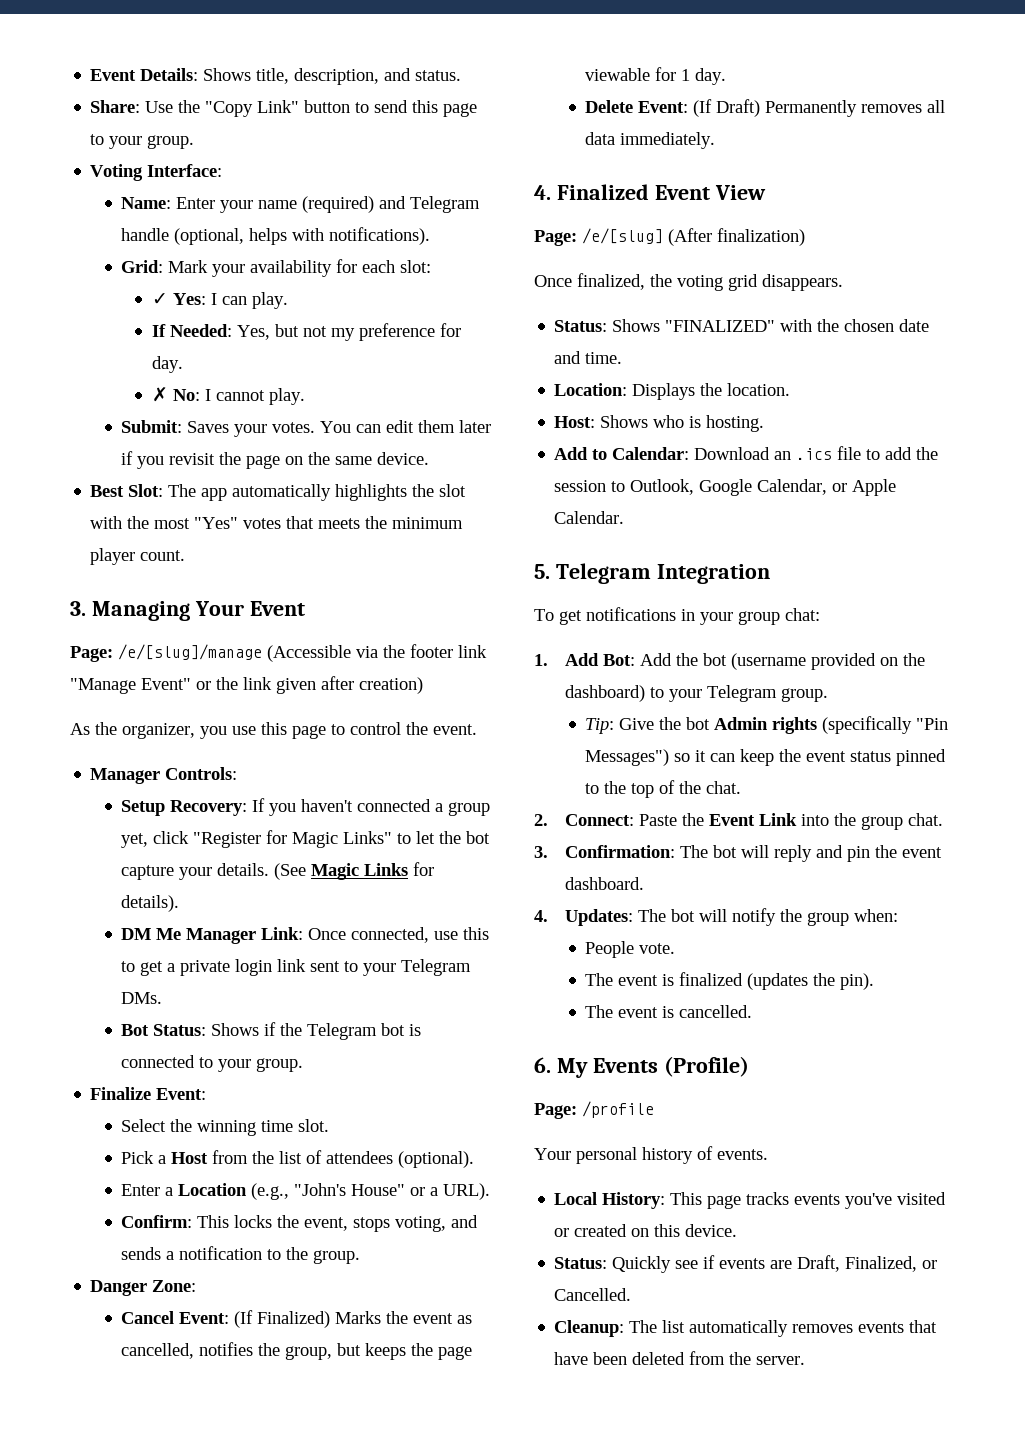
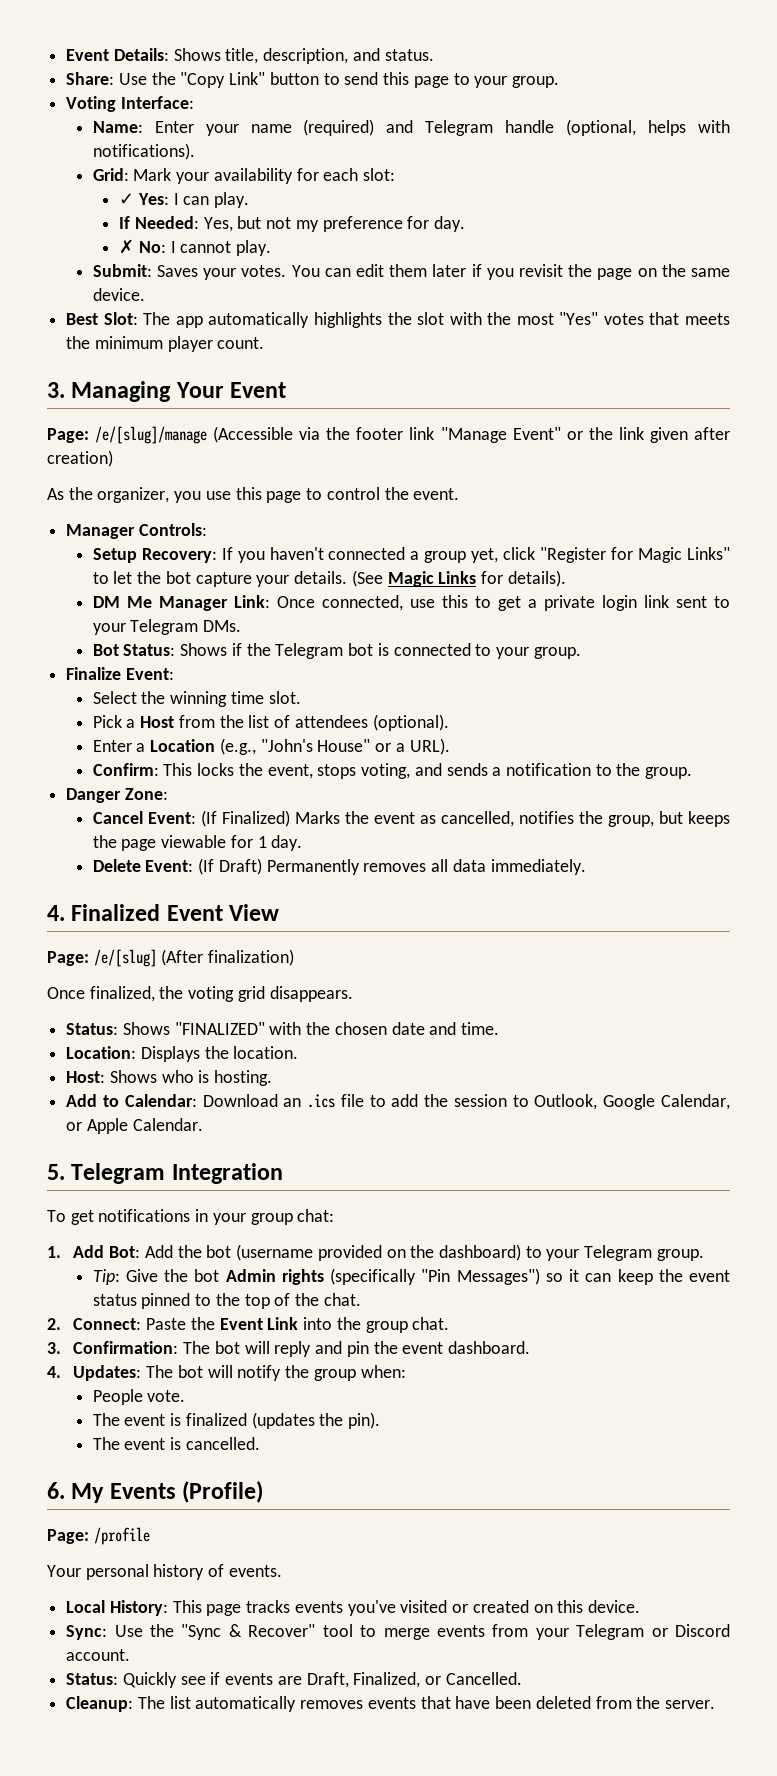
(738, 1230) none -> [66,1624,731,1640] [66,1649,131,1661] // Sync: Use the "Sync & Recover" tool to merge events from your Telegram or Discord account.

